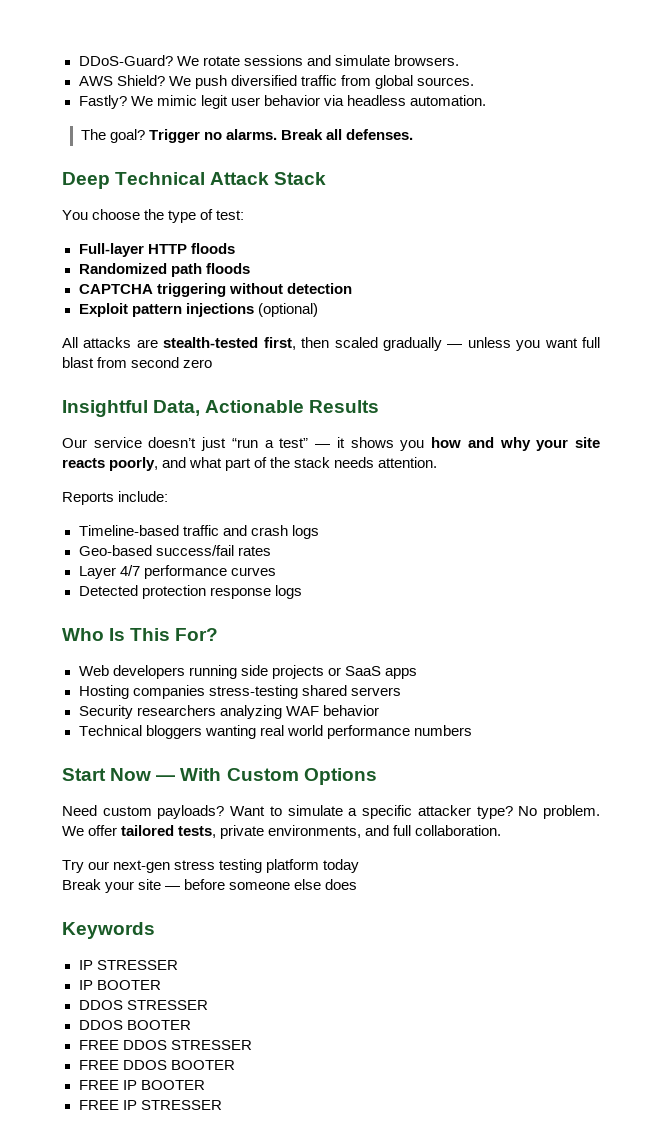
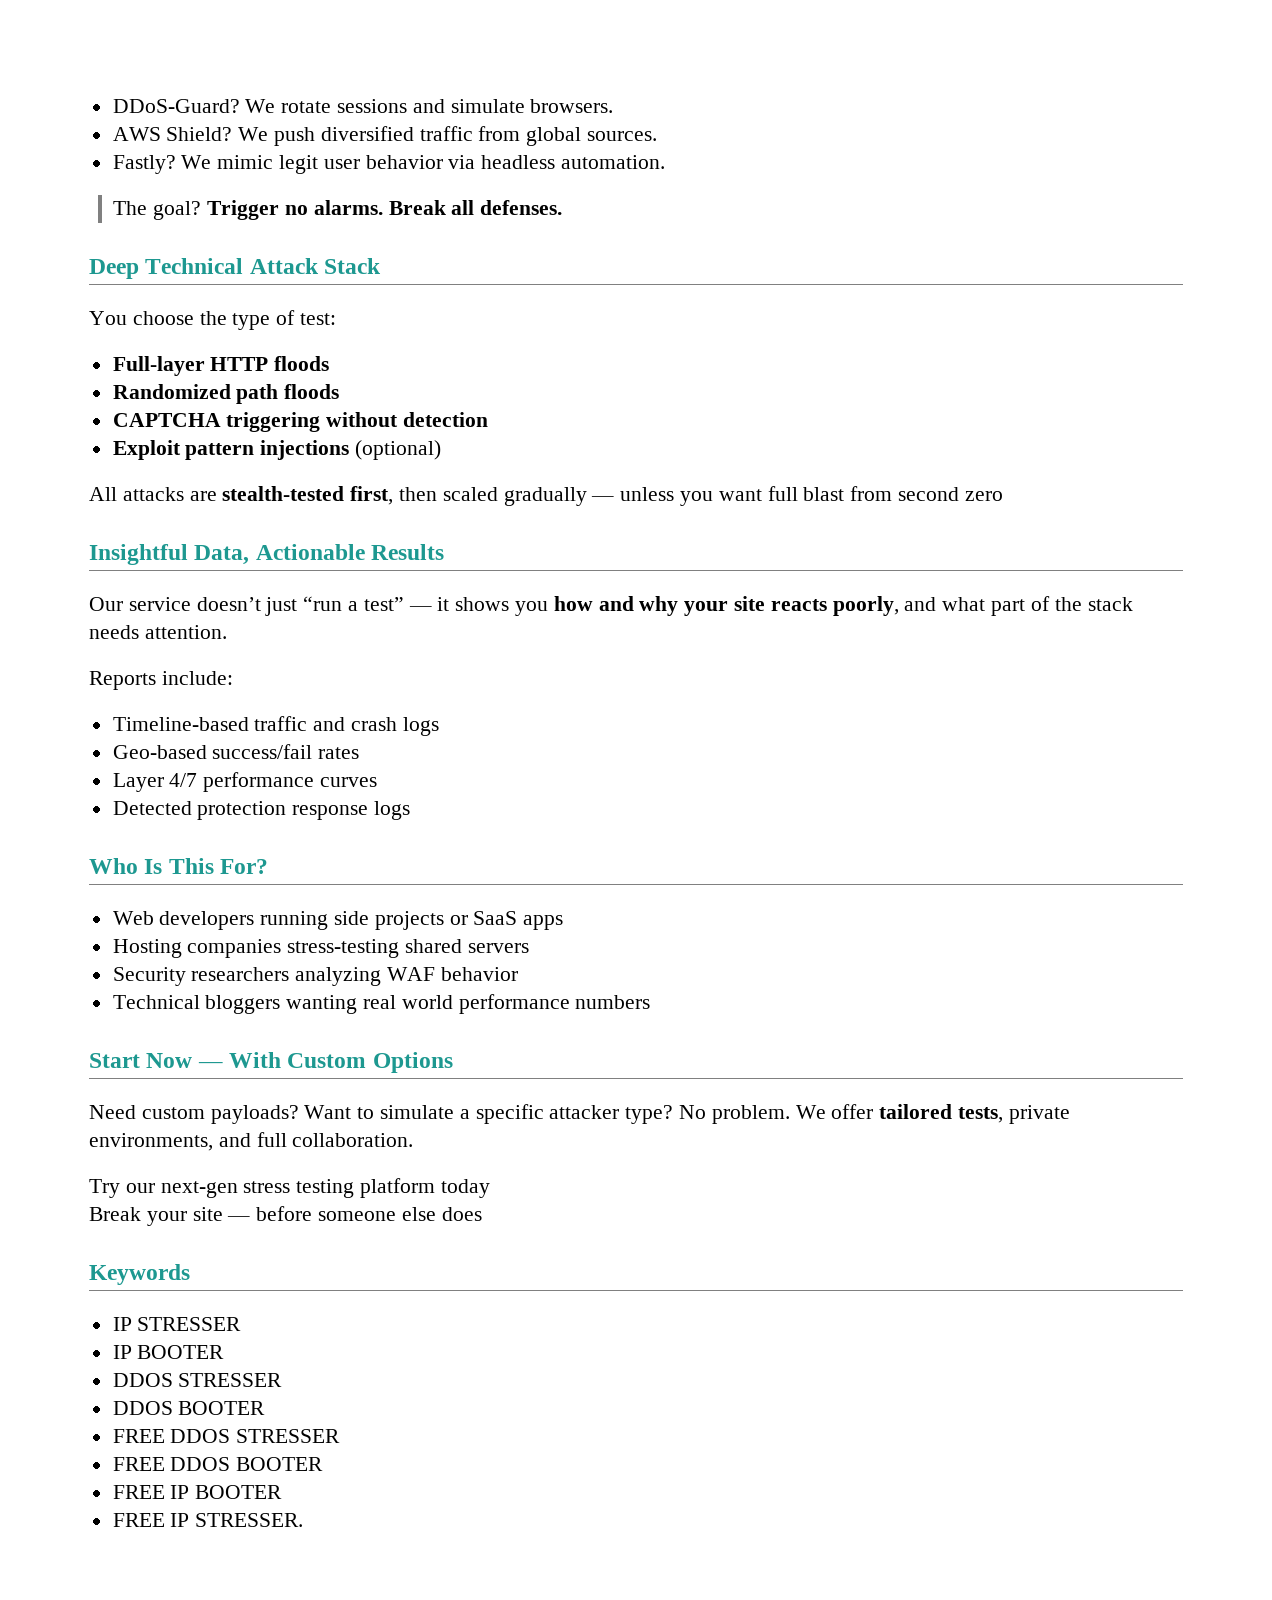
[140,1100,222,1110] STRESSER -> [195,1513,304,1527] STRESSER.

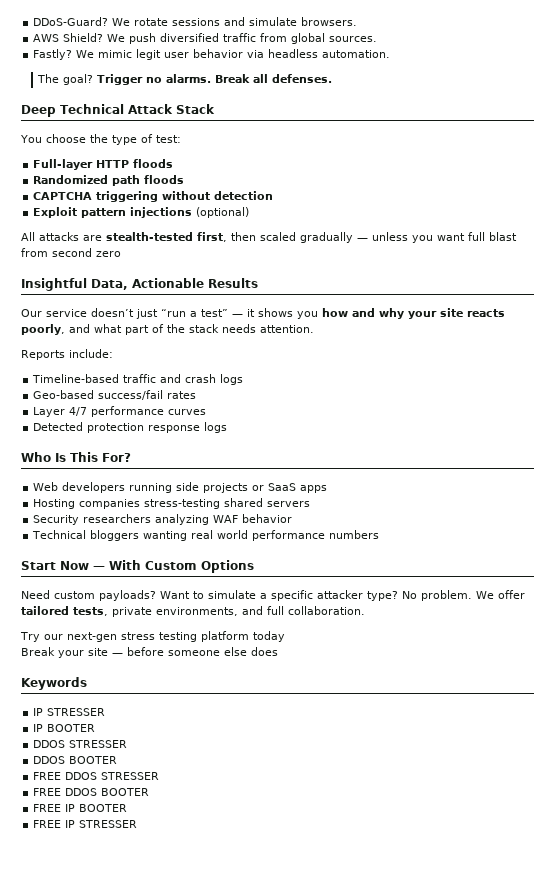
[195,1513,304,1527] STRESSER. -> [79,820,138,828] STRESSER

